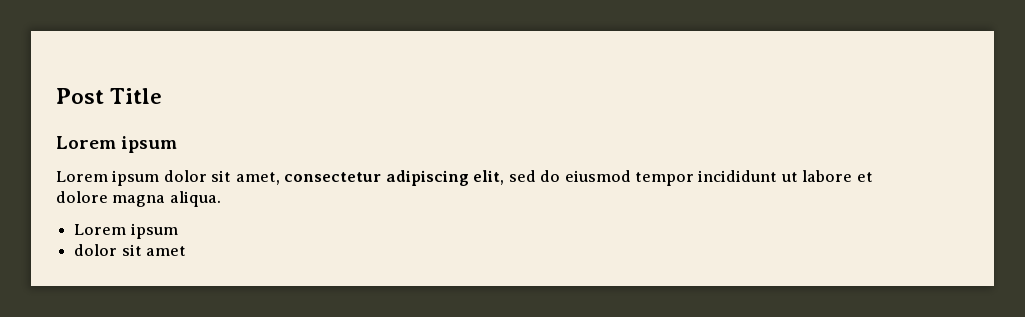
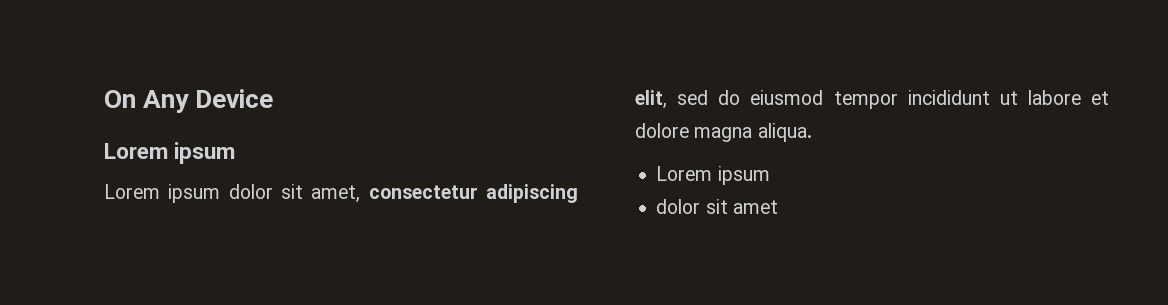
[56,88,163,104] Post Title -> [104,89,274,113] On Any Device

